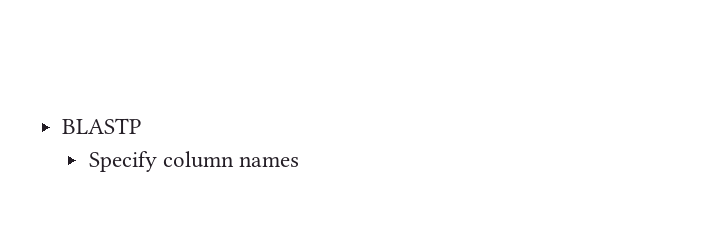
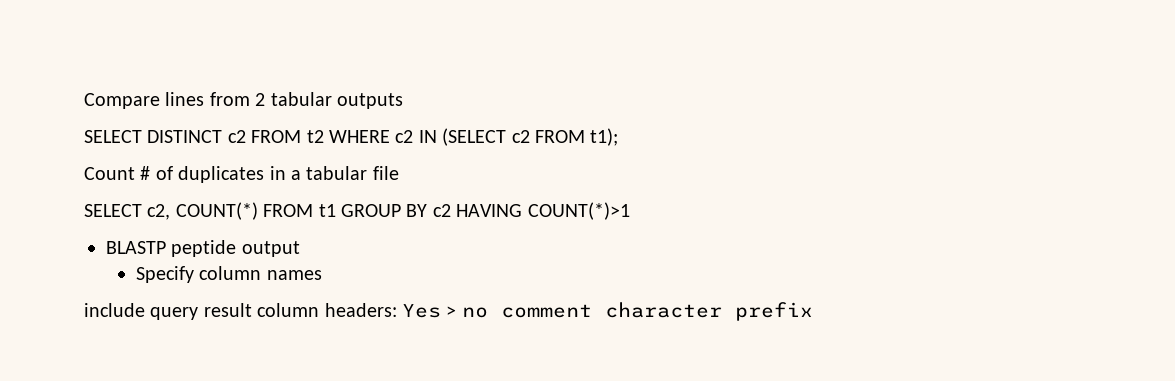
(62, 126) none -> [84,92,403,109] [84,128,619,146] [84,166,399,183] [84,202,630,220] Compare lines from 2 tabular outputs // SELECT DISTINCT c2 FROM t2 WHERE c2 IN (SELECT c2 FROM t1); // Count # of duplicates in a tabular file // SELECT c2, COUNT(*) FROM t1 GROUP BY c2 HAVING COUNT(*)>1 //
(142, 126) none -> [171,240,300,257] peptide output
(299, 161) none -> [84,302,813,321] // include query result column headers: Yes > no comment character prefix

